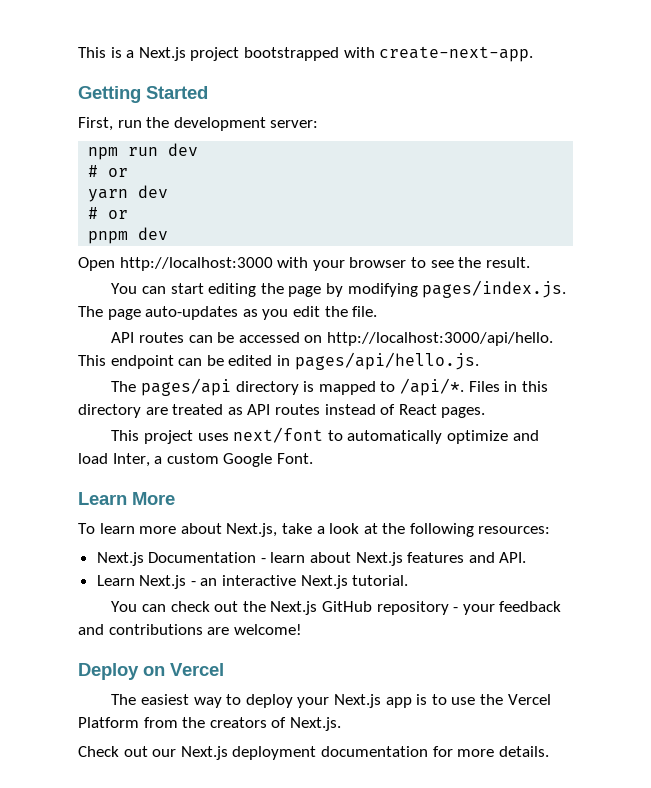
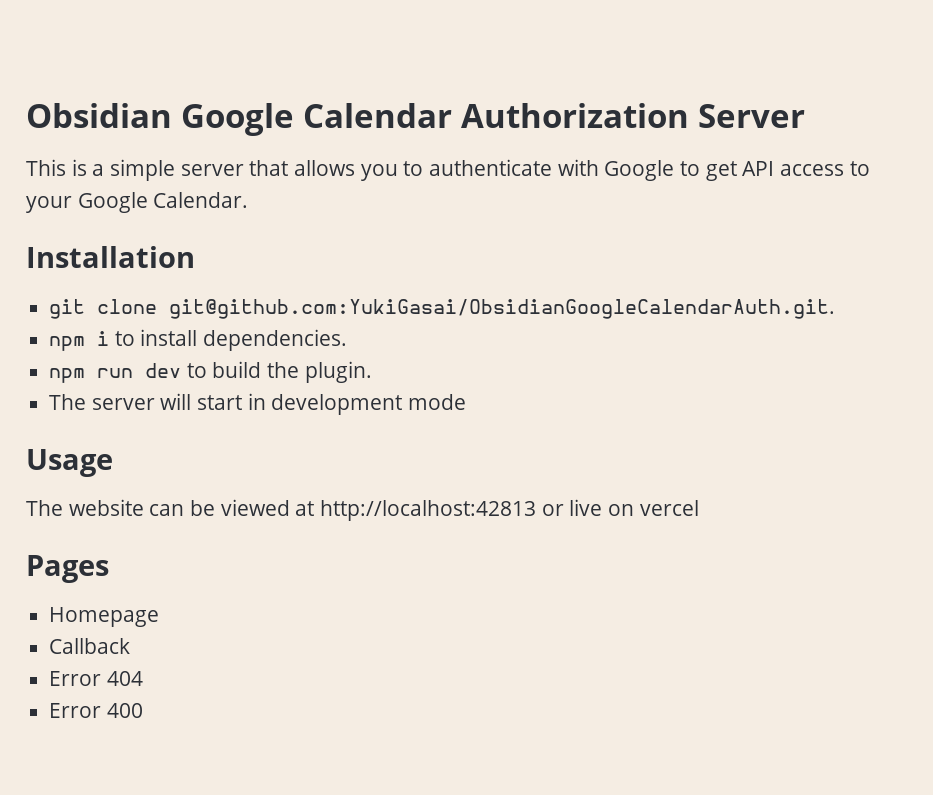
[78,46,534,62] [78,86,208,103] [78,117,319,131] [88,143,199,160] [88,165,129,177] [88,185,169,202] [88,207,129,219] [88,227,169,244] [78,257,530,271] [111,280,567,298] [78,306,378,320] [111,332,553,346] [78,352,479,370] [111,378,548,396] [78,404,486,418] [111,427,539,444] [78,453,313,467] [78,492,175,505] [78,523,551,537] [96,552,527,566] [96,575,409,589] [111,601,562,615] [78,624,302,635] [78,663,224,680] [111,694,551,708] [78,717,341,731] [78,746,549,760] This is a Next.js project bootstrapped with create-next-app. // Getting Started // First, run the development server: // npm run dev // # or // yarn dev // # or // pnpm dev // Open http://localhost:3000 with your browser to see the result. // You can start editing the page by modifying pages/index.js. The page auto-updates as you edit the file. // API routes can be accessed on http://localhost:3000/api/hello. This endpoint can be edited in pages/api/hello.js. // The pages/api directory is mapped to /api/*. Files in this directory are treated as API routes instead of React pages. // This project uses next/font to automatically optimize and load Inter, a custom Google Font. // Learn More // To learn more about Next.js, take a look at the following resources: // Next.js Documentation - learn about Next.js features and API. // Learn Next.js - an interactive Next.js tutorial. // You can check out the Next.js GitHub repository - your feedback and contributions are welcome! // Deploy on Vercel // The easiest way to deploy your Next.js app is to use the Vercel Platform from the creators of Next.js. // Check out our Next.js deployment documentation for more details. -> [26,103,805,136] [26,159,870,181] [26,192,249,213] [26,246,195,268] [49,299,836,319] [49,329,348,351] [49,361,372,383] [49,393,467,415] [26,449,113,477] [26,499,699,521] [26,555,109,583] [49,607,160,627] [49,638,131,654] [49,671,143,686] [49,703,143,718] Obsidian Google Calendar Authorization Server // This is a simple server that allows you to authenticate with Google to get API access to your Google Calendar. // Installation // git clone git@github.com:YukiGasai/ObsidianGoogleCalendarAuth.git. // npm i to install dependencies. // npm run dev to build the plugin. // The server will start in development mode // Usage // The website can be viewed at http://localhost:42813 or live on vercel // Pages // Homepage // Callback // Error 404 // Error 400

